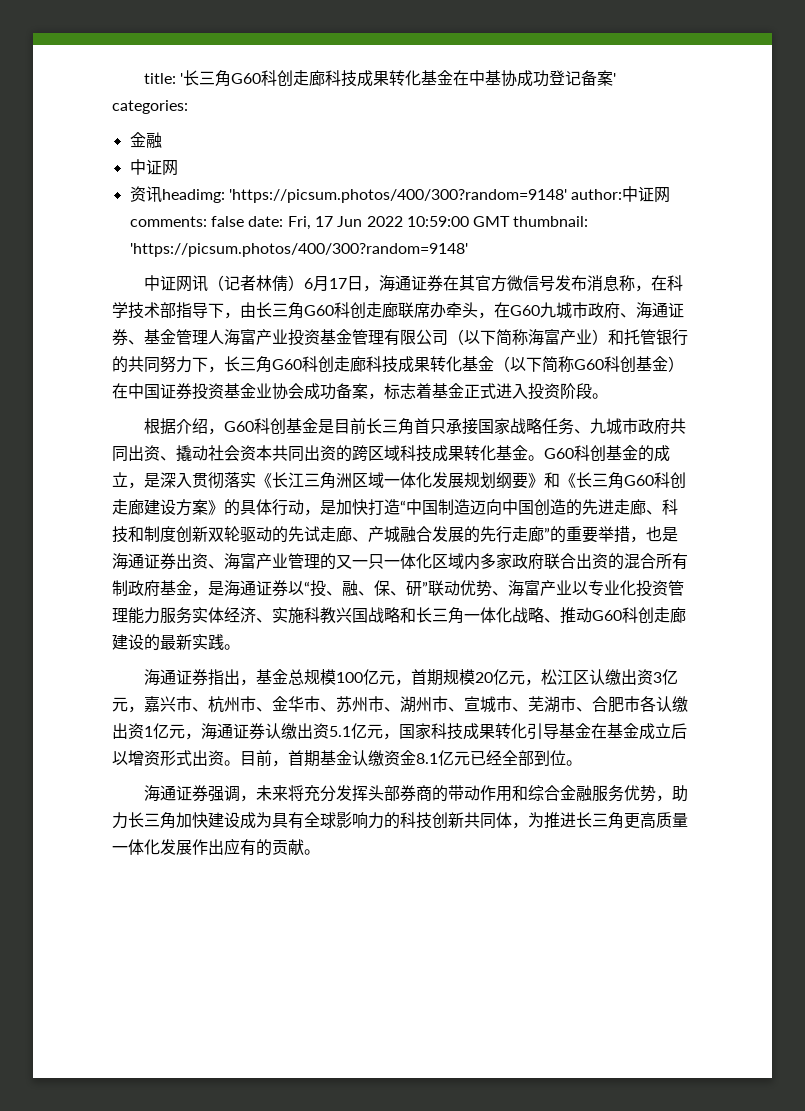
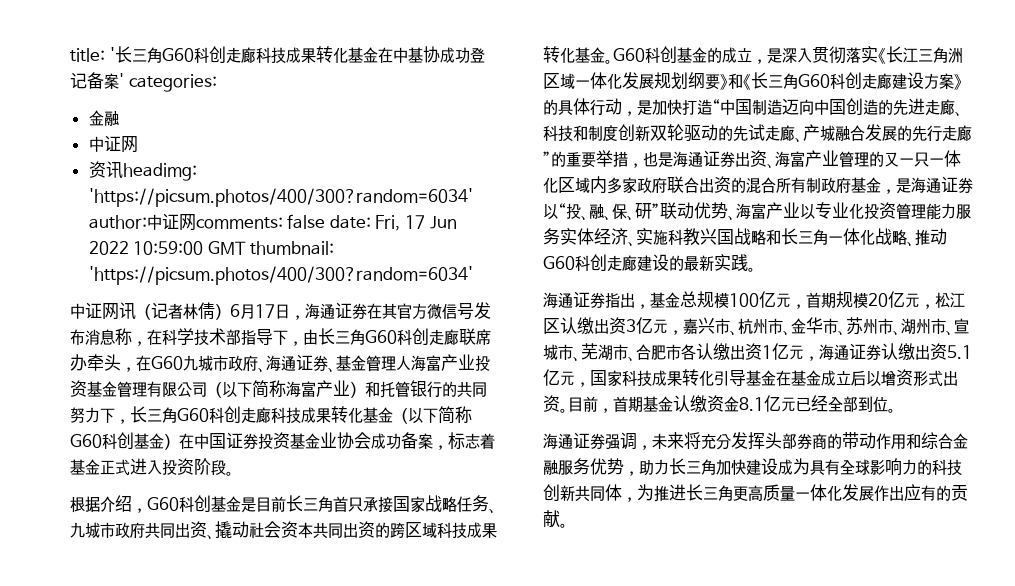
[228,189,567,203] 'https://picsum.photos/400/300?random=9148' -> [88,188,473,207] 'https://picsum.photos/400/300?random=6034'
[129,243,468,257] 'https://picsum.photos/400/300?random=9148' -> [88,266,473,285] 'https://picsum.photos/400/300?random=6034'

